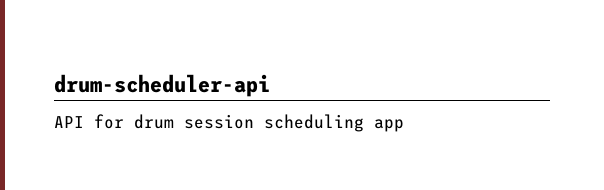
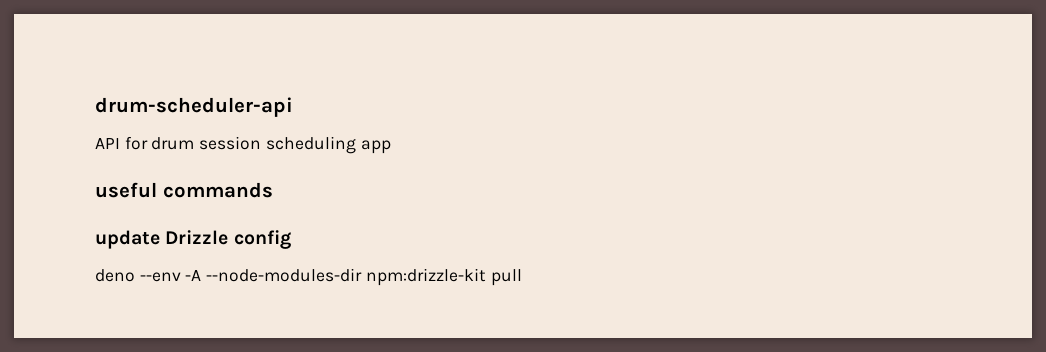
(404, 125) none -> [95,182,273,198] [95,230,291,249] [95,268,522,286] // useful commands // update Drizzle config // deno --env -A --node-modules-dir npm:drizzle-kit pull

